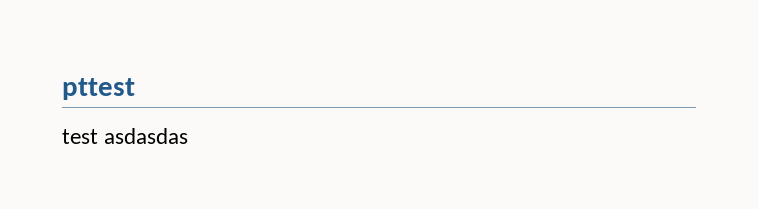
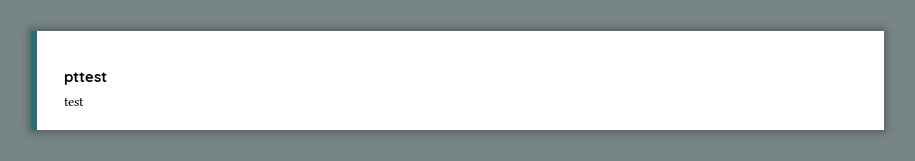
[104,128,189,144] asdasdas -> (84, 101) none

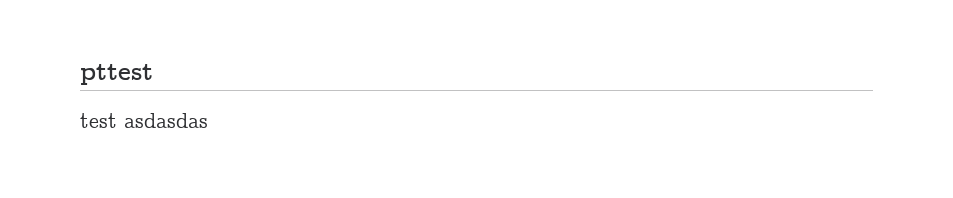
(84, 101) none -> [124,113,208,128] asdasdas

